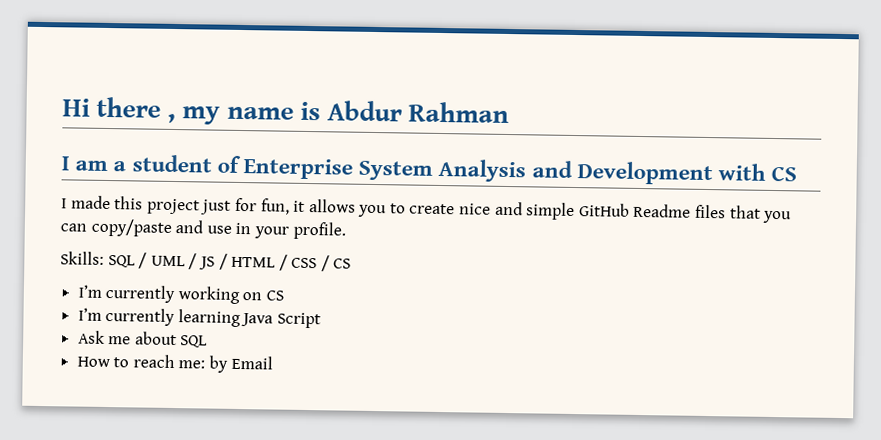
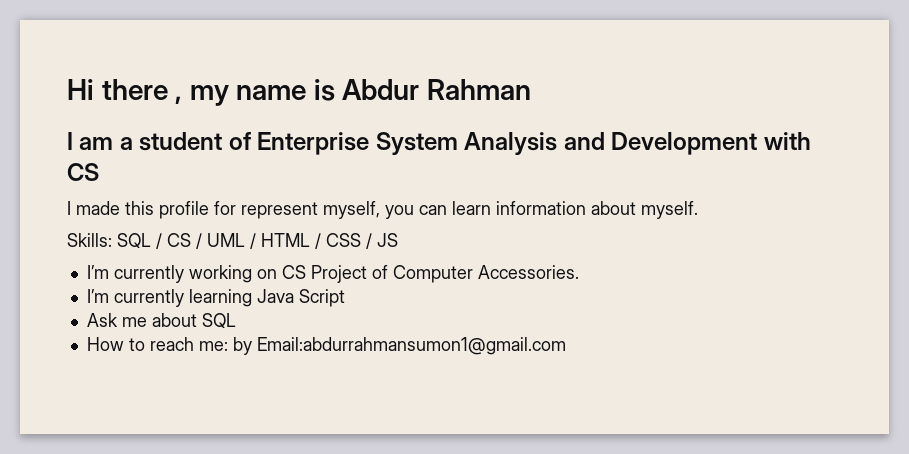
[146,197,793,224] [60,218,346,240] project just for fun, it allows you to create nice and simple GitHub Readme files that you can copy/paste and use in your profile. -> [159,201,698,219] profile for represent myself, you can learn information about myself.
[150,253,215,270] UML / JS -> [167,233,245,249] CS / UML
[333,258,352,269] CS -> [377,233,398,247] JS
(285, 295) none -> [310,265,579,283] Project of Computer Accessories.
[230,355,273,370] Email -> [256,337,566,355] Email:abdurrahmansumon1@gmail.com

